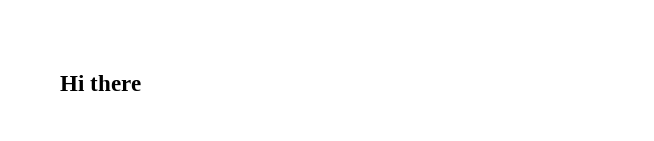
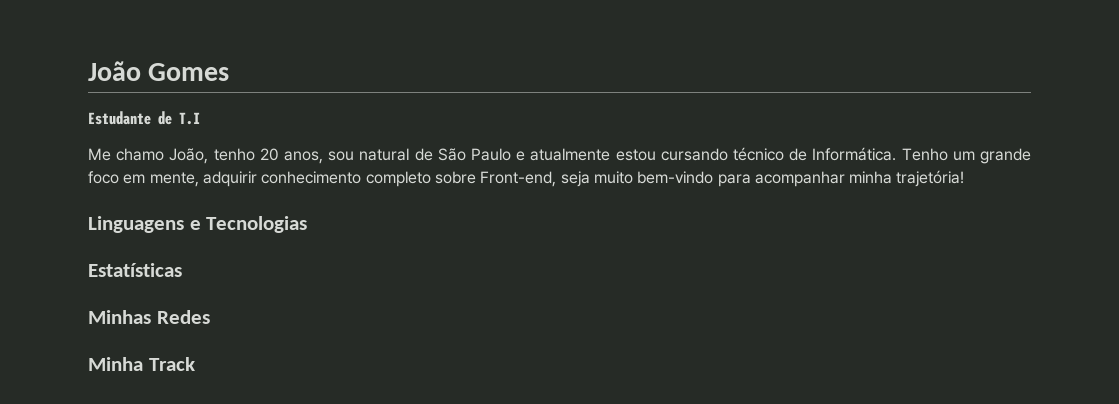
[60,75,142,91] Hi there -> [88,61,230,81] [88,111,200,125] [88,147,1032,164] [88,170,965,187] [88,216,308,233] [88,263,182,277] [88,310,210,324] [88,357,195,371] João Gomes // Estudante de T.I // Me chamo João, tenho 20 anos, sou natural de São Paulo e atualmente estou cursando técnico de Informática. Tenho um grande foco em mente, adquirir conhecimento completo sobre Front-end, seja muito bem-vindo para acompanhar minha trajetória! // Linguagens e Tecnologias // Estatísticas // Minhas Redes // Minha Track

